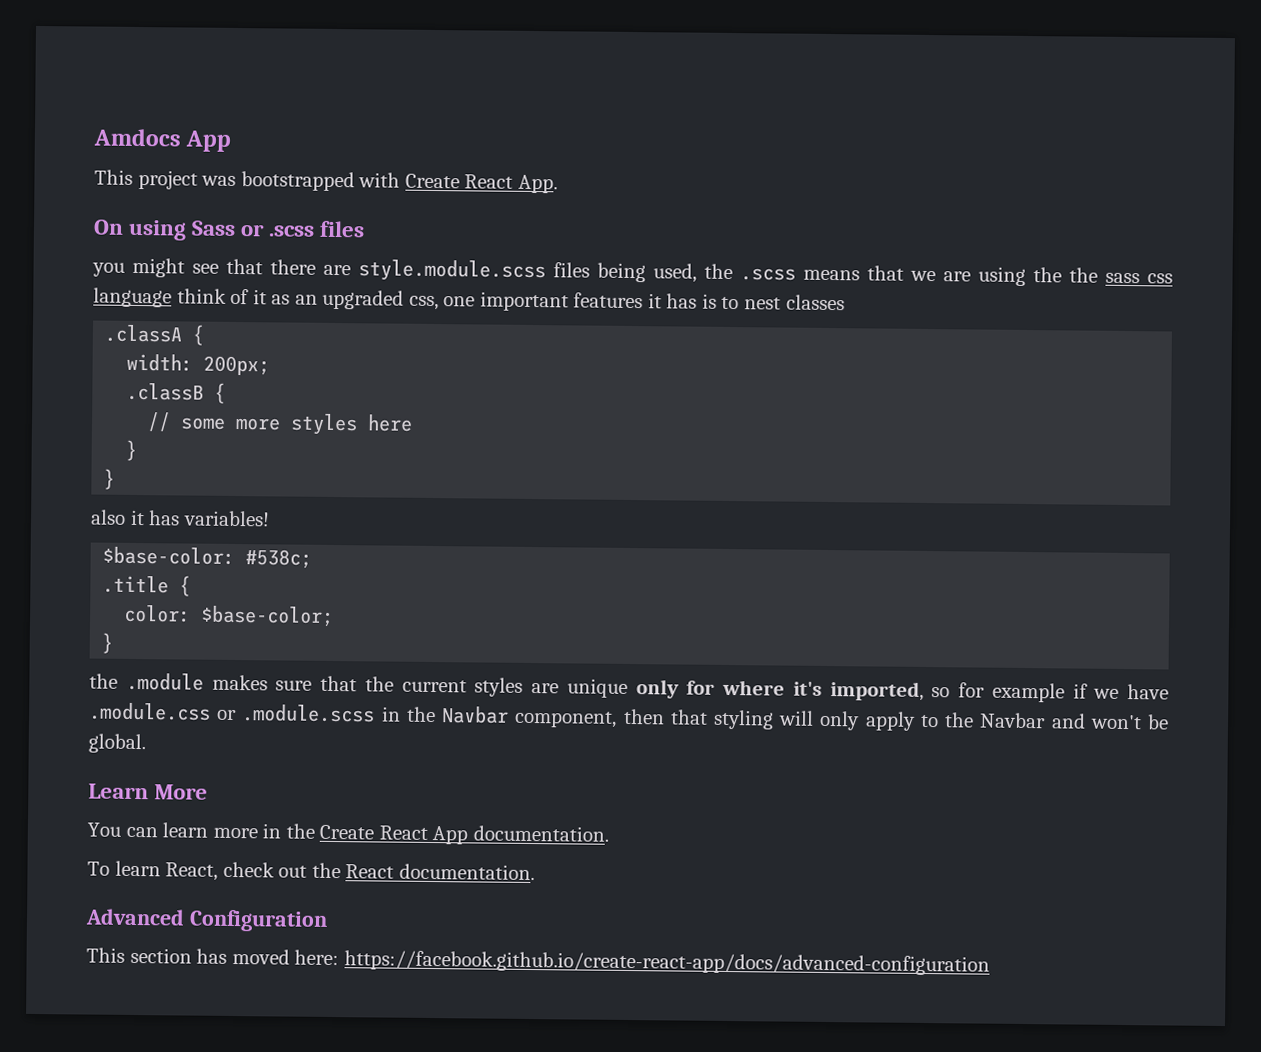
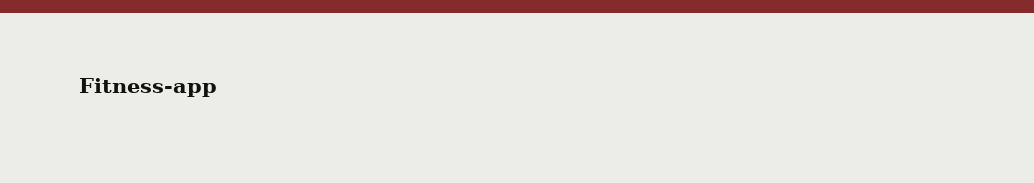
[93,128,232,152] [94,169,558,194] [93,219,366,241] [92,257,1173,286] [93,287,845,312] [104,324,206,346] [126,353,271,376] [126,382,227,404] [147,412,414,436] [125,439,138,462] [103,468,116,490] [90,509,270,527] [102,546,313,569] [102,575,192,597] [124,604,335,628] [101,632,114,654] [89,672,1169,703] [89,702,1169,731] [88,733,146,754] [88,783,209,800] [87,822,609,845] [87,860,535,881] [85,908,328,932] [86,947,990,976] Amdocs App // This project was bootstrapped with Create React App. // On using Sass or .scss files // you might see that there are style.module.scss files being used, the .scss means that we are using the the sass css language think of it as an upgraded css, one important features it has is to nest classes // .classA { // width: 200px; // .classB { // // some more styles here // } // } // also it has variables! // $base-color: #538c; // .title { // color: $base-color; // } // the .module makes sure that the current styles are unique only for where it's imported, so for example if we have .module.css or .module.scss in the Navbar component, then that styling will only apply to the Navbar and won't be global. // Learn More // You can learn more in the Create React App documentation. // To learn React, check out the React documentation. // Advanced Configuration // This section has moved here: https://facebook.github.io/create-react-app/docs/advanced-configuration -> [79,78,217,97] Fitness-app

